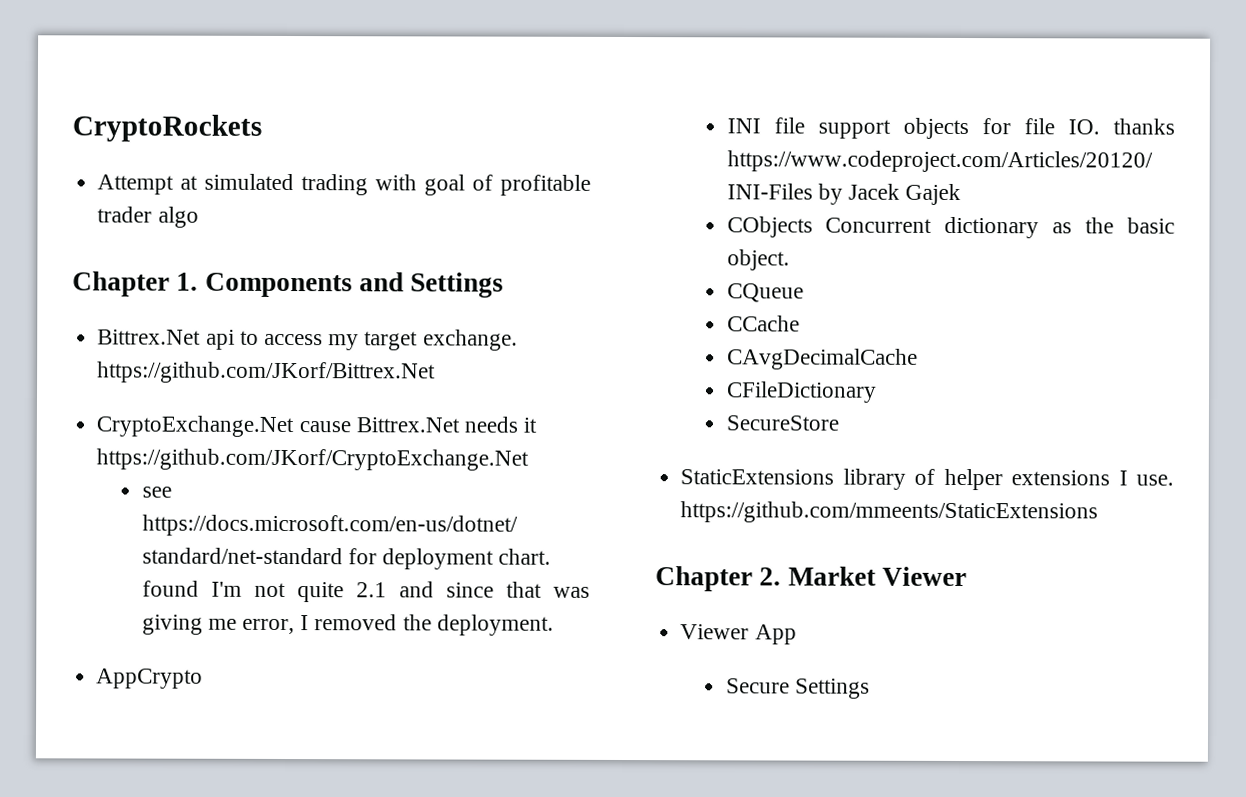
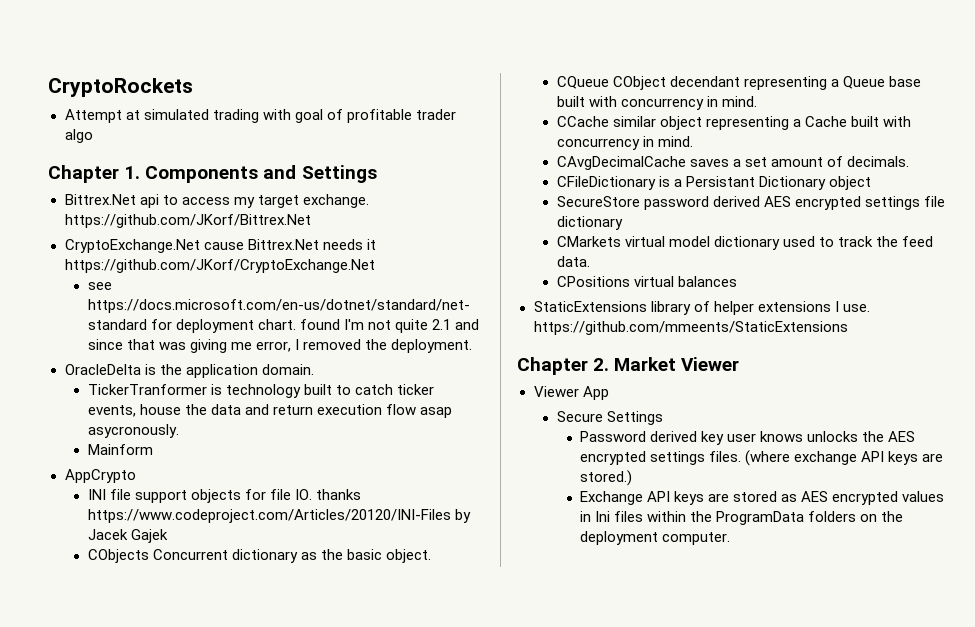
(554, 625) none -> [64,364,314,378] [87,384,435,398] [87,404,453,418] [87,424,179,438] [87,444,153,455] // OracleDelta is the application domain. // TickerTranformer is technology built to catch ticker events, house the data and return execution flow asap asycronously. // Mainform
[726,315,800,332] [726,348,918,370] [725,381,877,403] [725,415,839,431] // CCache // CAvgDecimalCache // CFileDictionary // SecureStore -> [612,76,922,90] [556,96,757,110] [556,116,912,130] [556,136,693,150] [556,156,910,170] [556,176,872,190] [556,196,946,210] [556,216,623,230] [556,236,934,250] [556,256,590,267] [556,276,737,287] CObject decendant representing a Queue base built with concurrency in mind. // CCache similar object representing a Cache built with concurrency in mind. // CAvgDecimalCache saves a set amount of decimals. // CFileDictionary is a Persistant Dictionary object // SecureStore password derived AES encrypted settings file dictionary // CMarkets virtual model dictionary used to track the feed data. // CPositions virtual balances
(870, 688) none -> [580,431,916,445] [580,450,944,466] [580,470,633,486] [580,491,945,505] [580,511,904,525] [580,531,731,545] // Password derived key user knows unlocks the AES encrypted settings files. (where exchange API keys are stored.) // Exchange API keys are stored as AES encrypted values in Ini files within the ProgramData folders on the deployment computer.

